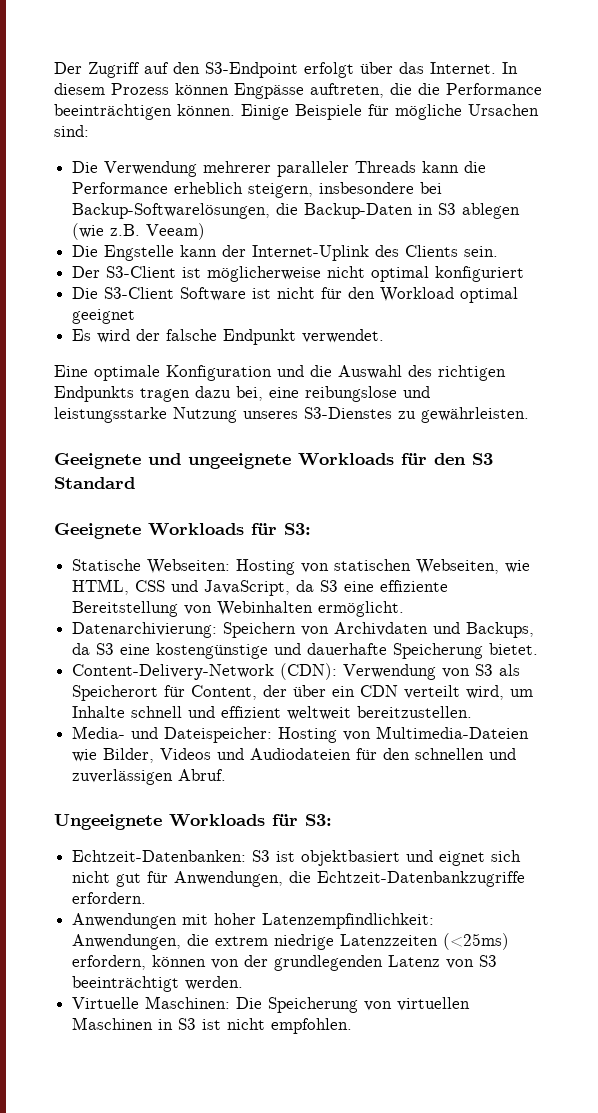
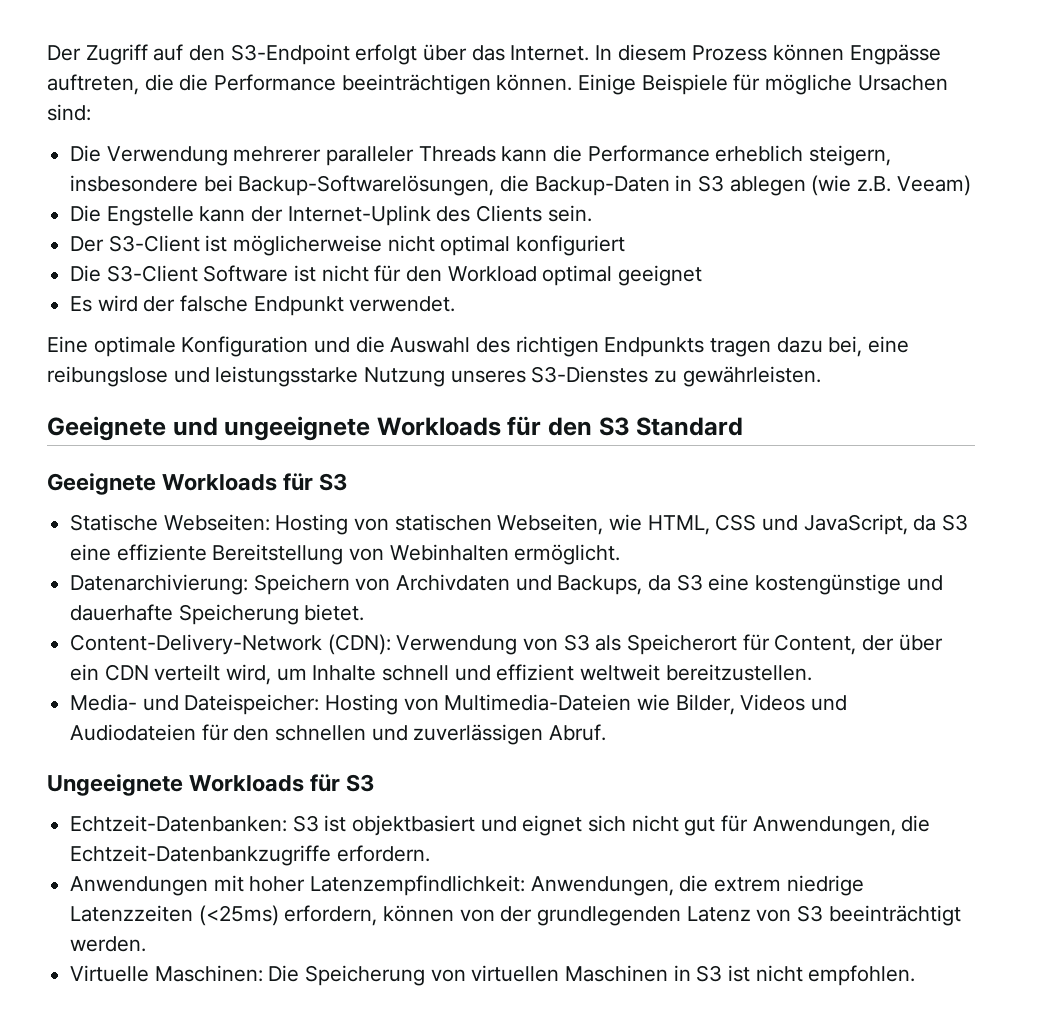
[284,523,311,535] S3: -> [319,473,348,491] S3
[305,814,332,826] S3: -> [346,774,375,792] S3

